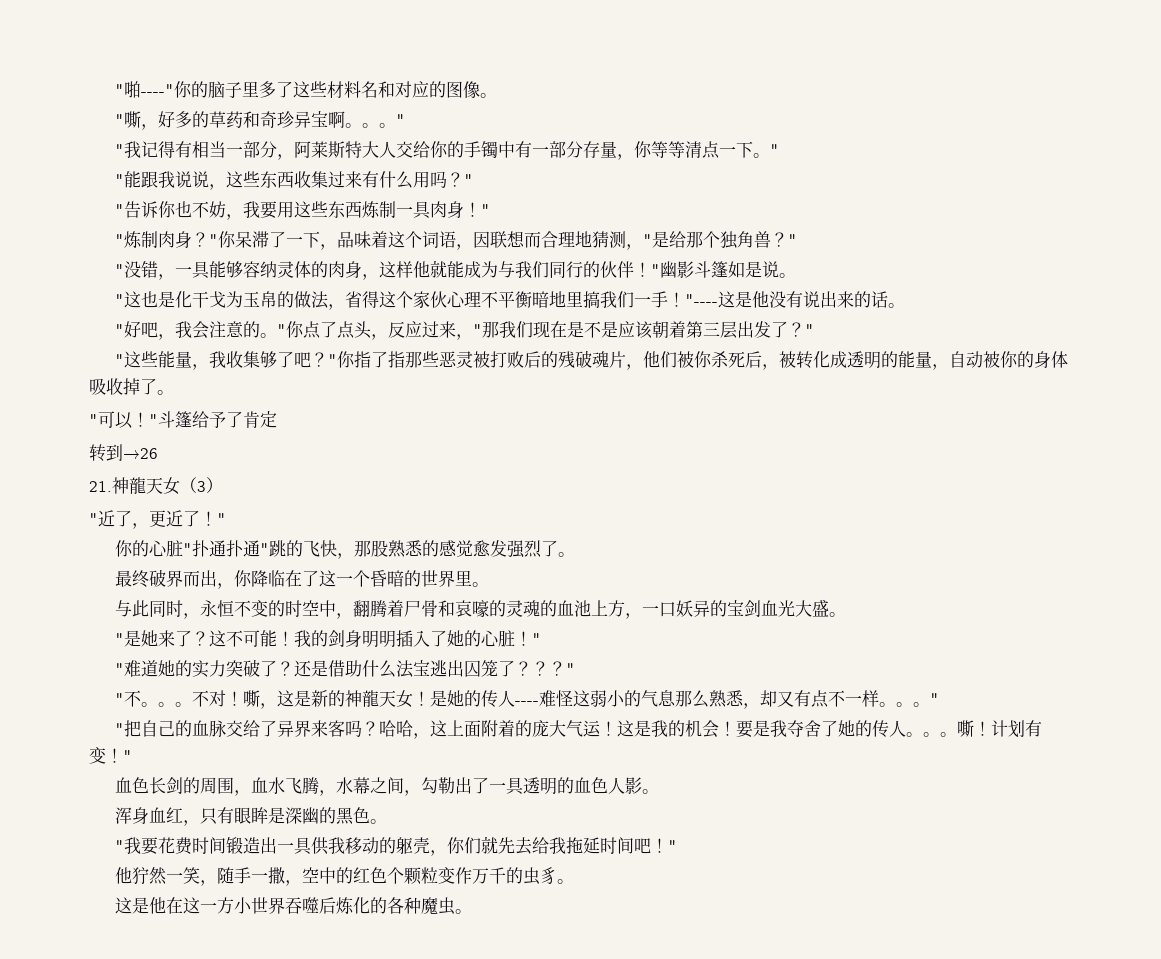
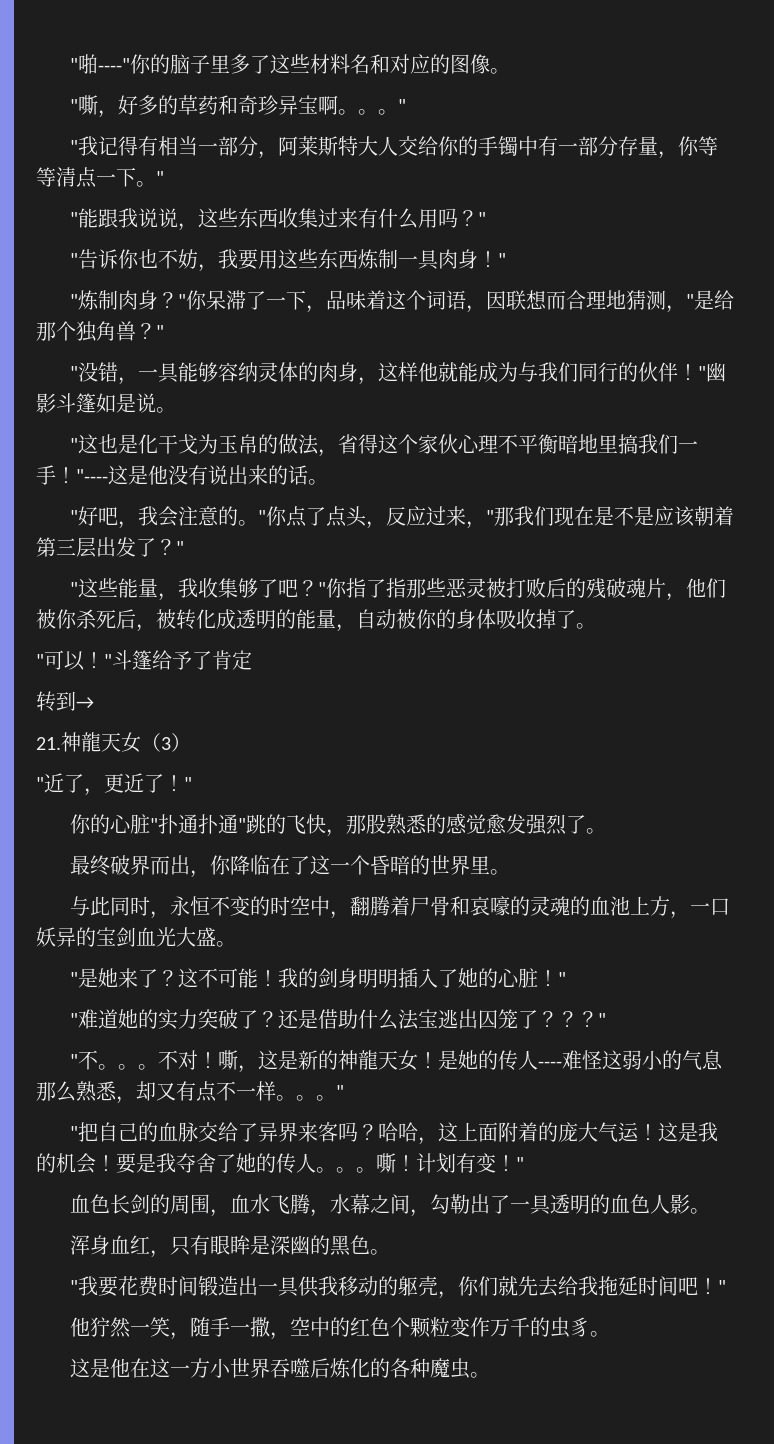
[123,448,158,459] →26 -> [76,697,94,709] →

